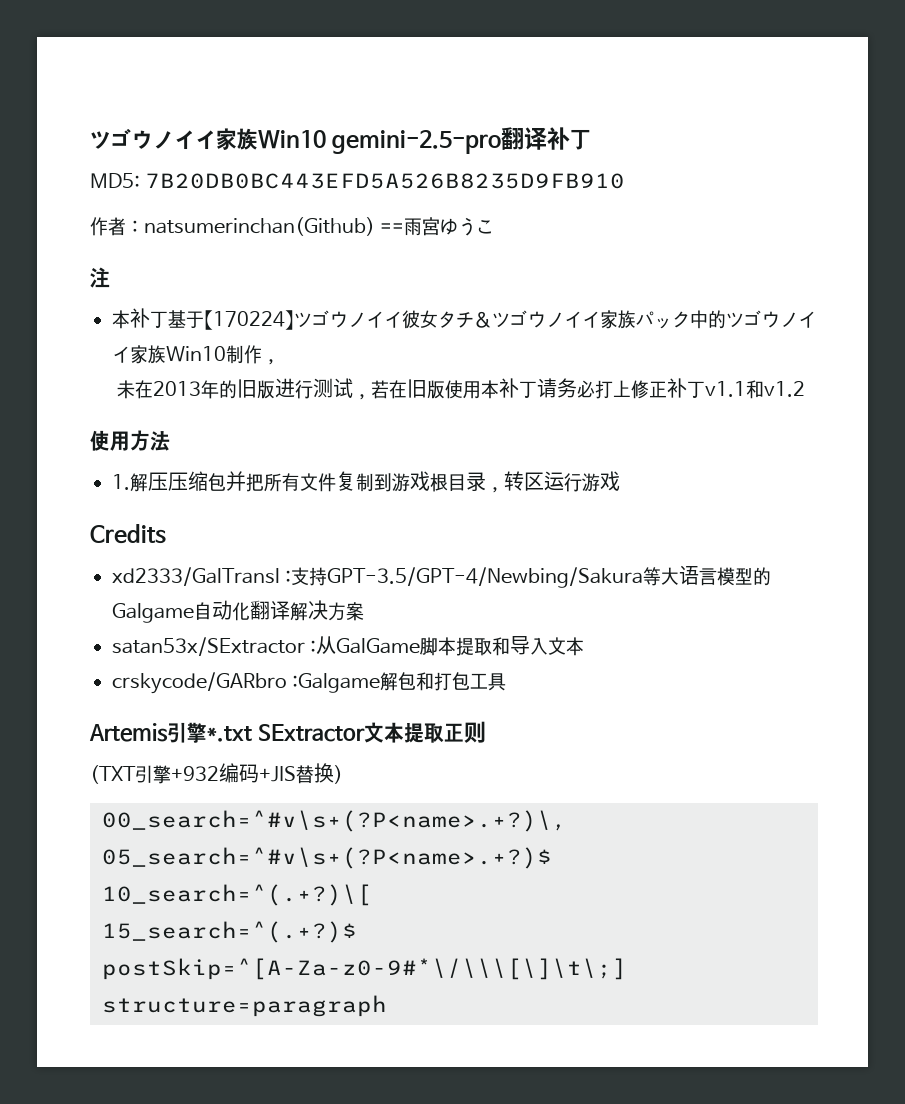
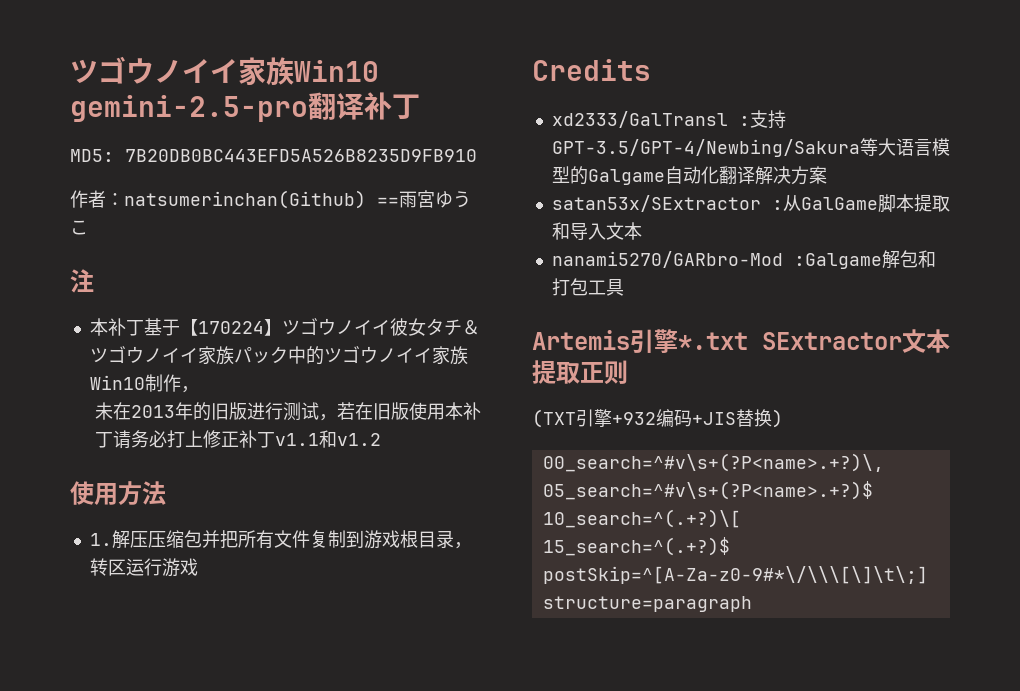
[112,672,287,694] crskycode/GARbro -> [551,251,783,268] nanami5270/GARbro-Mod

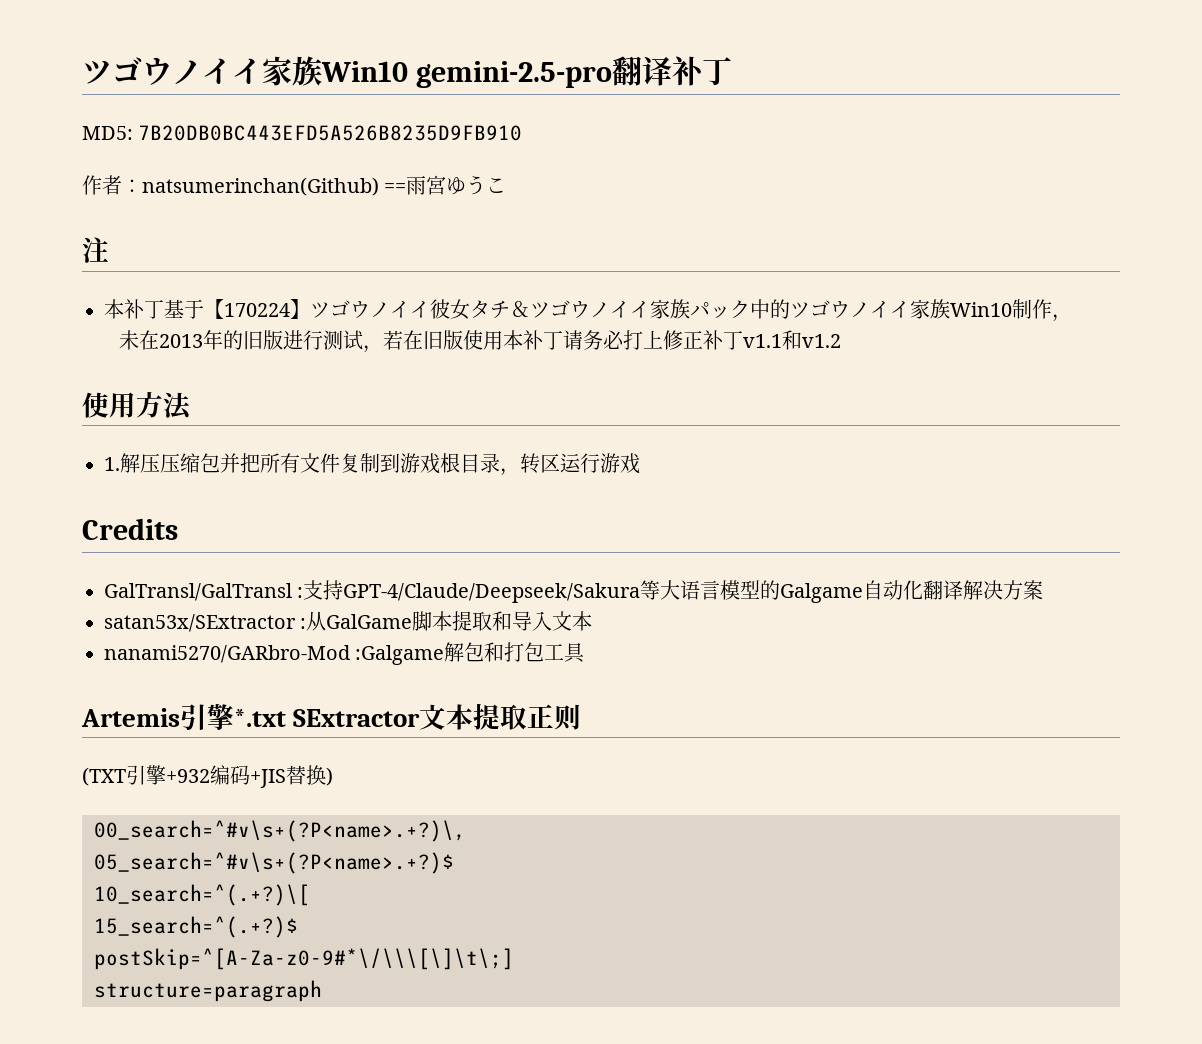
[551,111,728,128] xd2333/GalTransl -> [104,583,292,601] GalTransl/GalTransl
[551,139,860,157] GPT-3.5/GPT-4/Newbing/Sakura -> [343,583,641,603] GPT-4/Claude/Deepseek/Sakura

